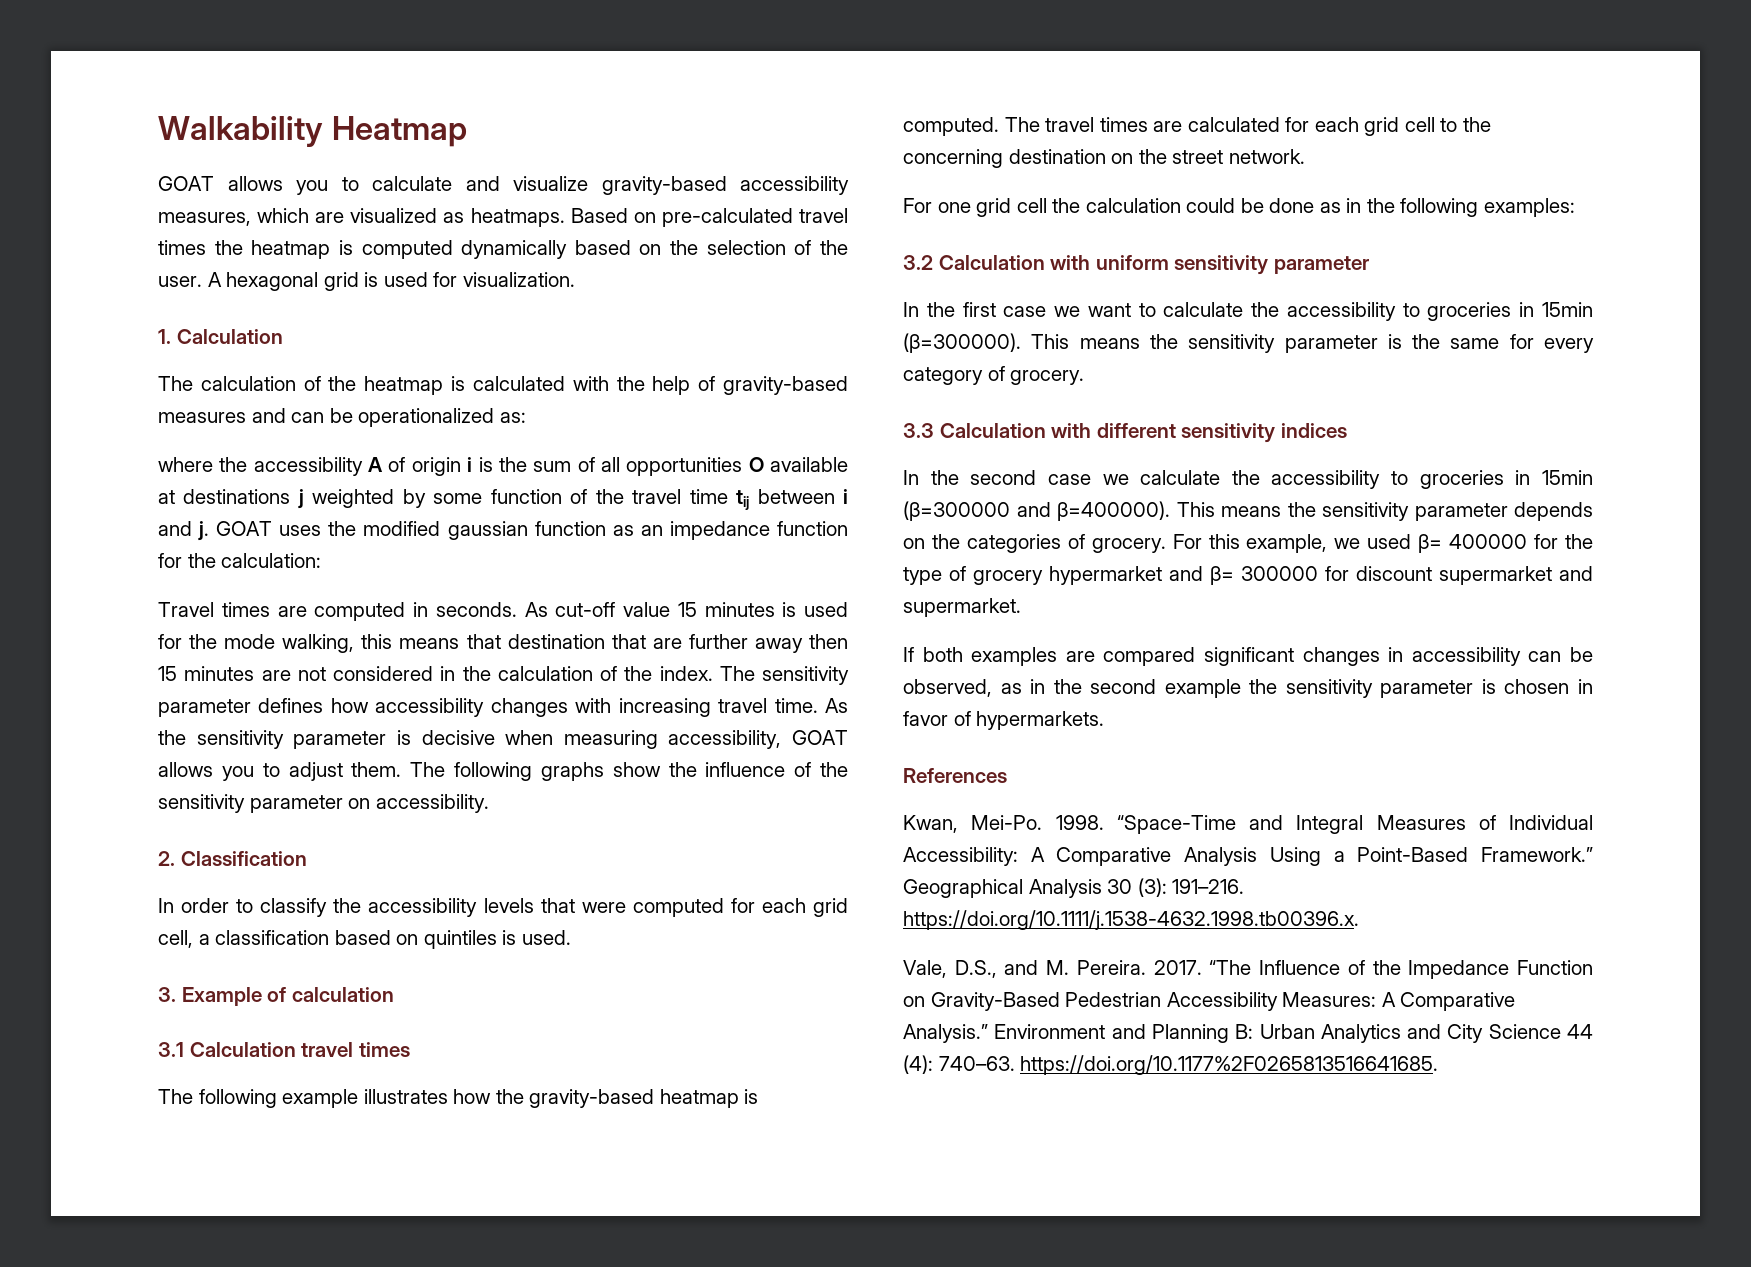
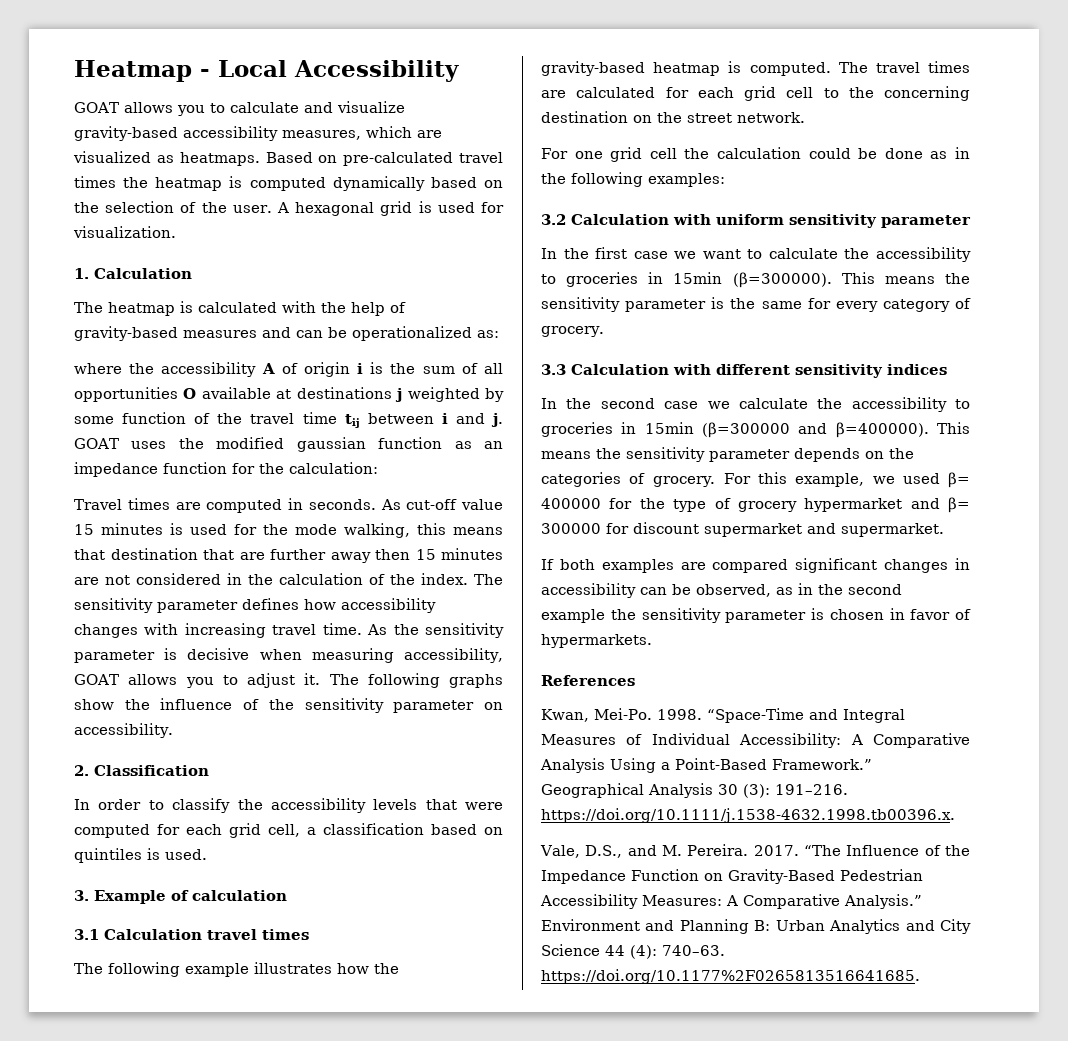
[158,116,323,147] Walkability -> (74, 71) none
(467, 131) none -> [200,60,459,82] - Local Accessibility
[200,376,357,391] calculation of the -> (103, 307) none
[351,762,402,777] them. -> [304,673,321,685] it.

